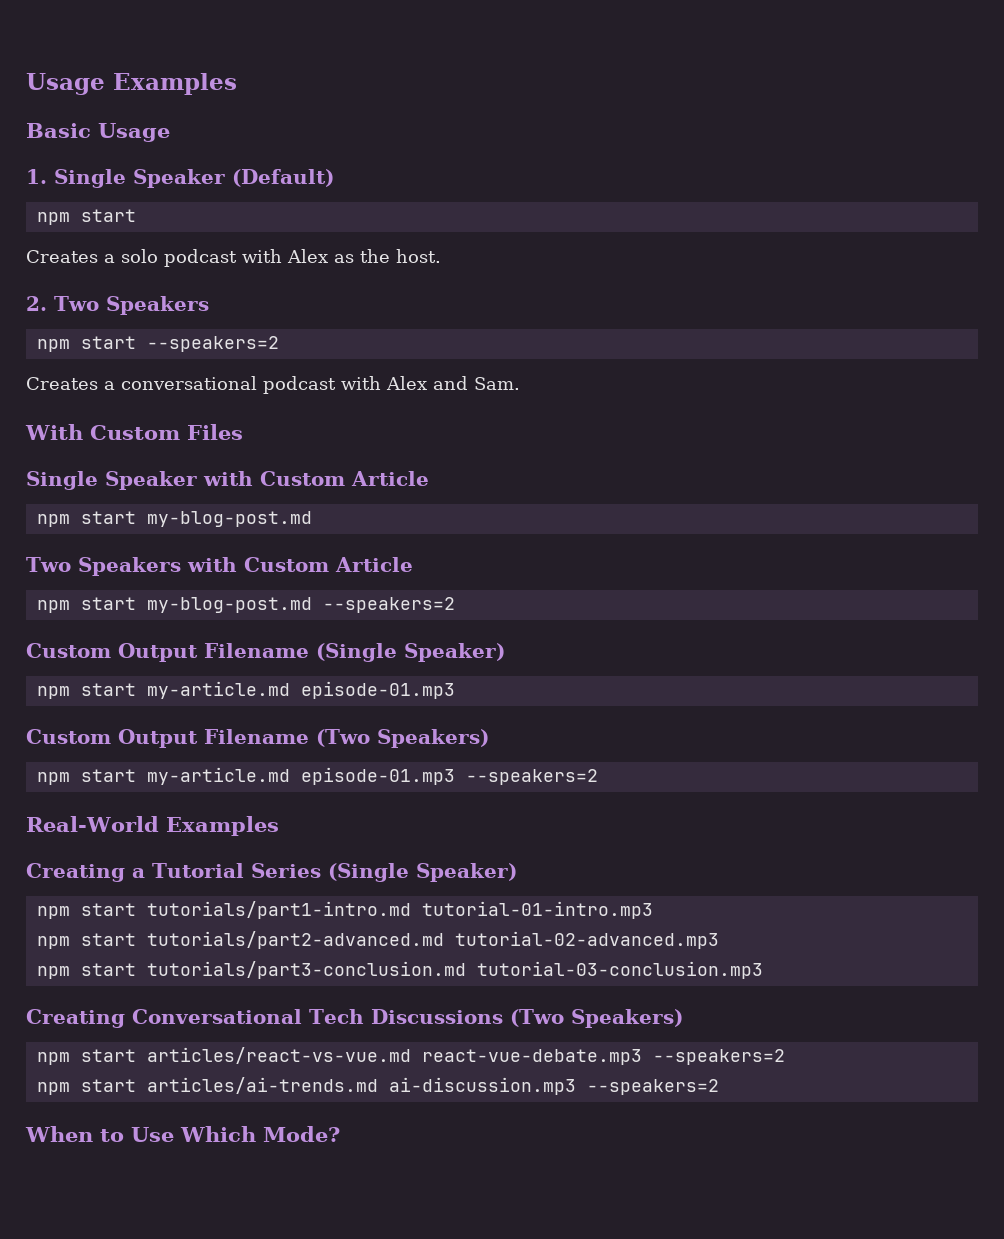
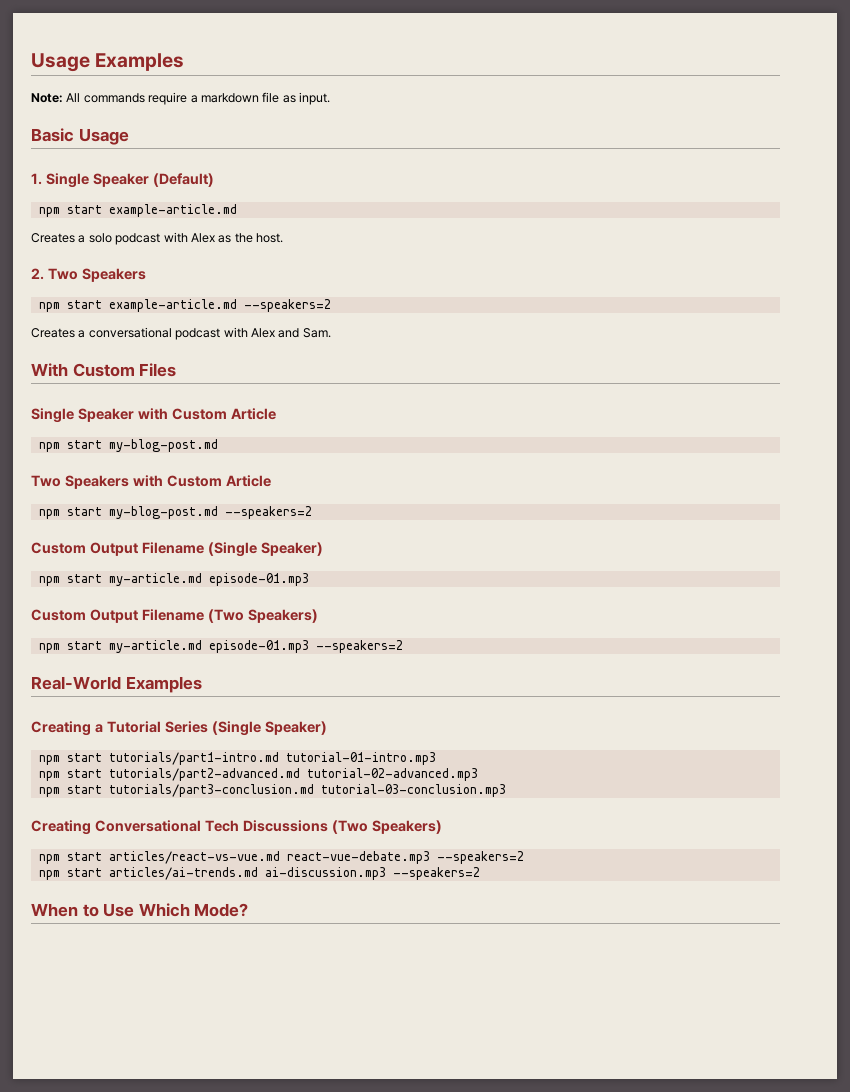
(237, 84) none -> [31,92,330,105] // Note: All commands require a markdown file as input.
(136, 215) none -> [108,204,237,217] example-article.md
(136, 342) none -> [108,299,237,312] example-article.md

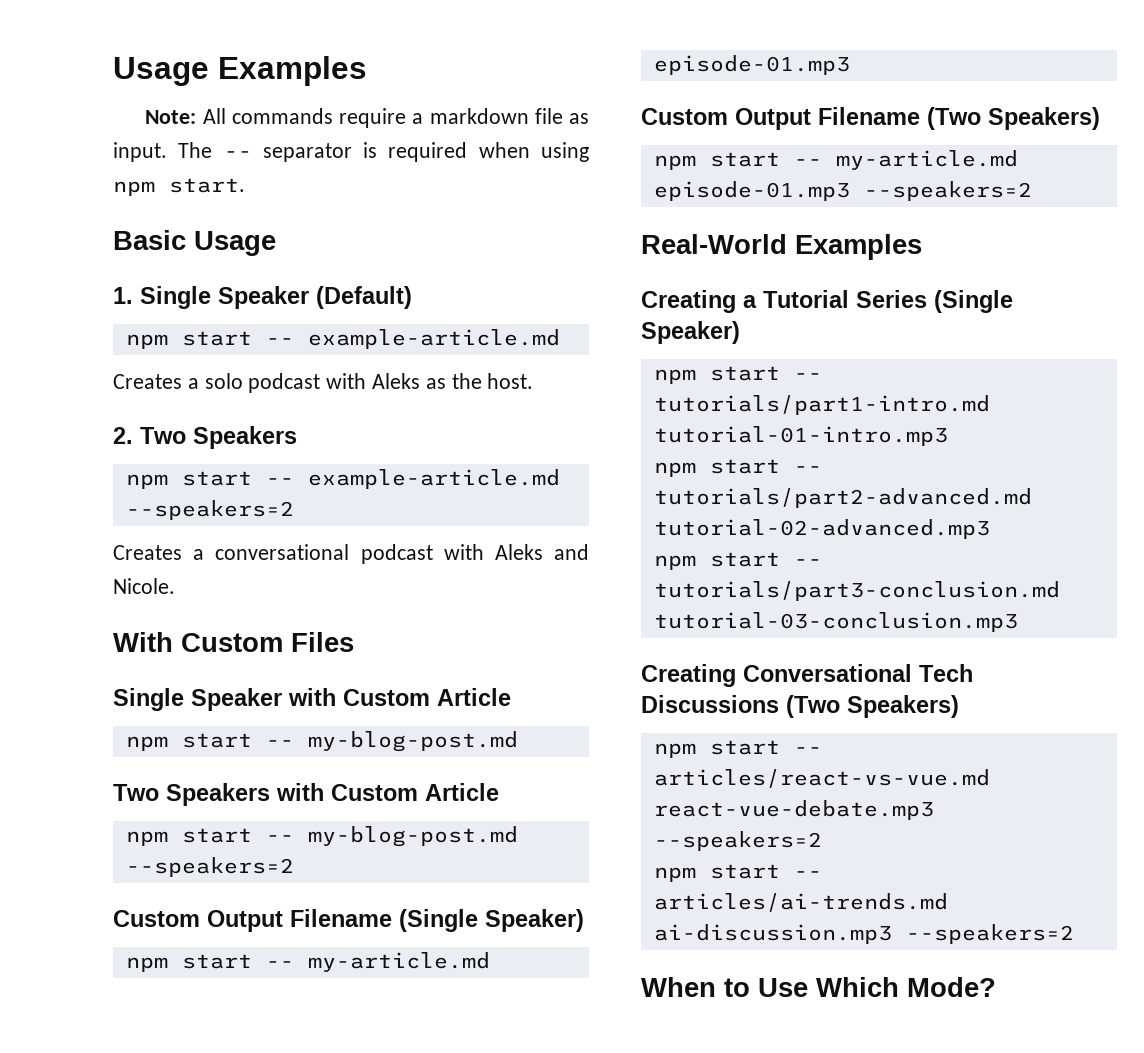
(330, 98) none -> [178,142,589,162] [113,178,245,196] The -- separator is required when using npm start.
(102, 209) none -> [265,338,294,345] --
[190,233,215,243] Alex -> [372,373,421,389] Aleks
(102, 304) none -> [265,478,294,485] --
[250,328,331,338] Alex and Sam. -> [494,544,589,560] [113,578,175,594] Aleks and Nicole.
(102, 444) none -> [265,740,294,747] --
(102, 511) none -> [265,835,294,842] --
(102, 578) none -> [265,961,294,968] --
(102, 645) none -> [793,159,822,166] --
(102, 757) none -> [793,373,822,380] --
(102, 773) none -> [793,466,822,473] --
(102, 789) none -> [793,559,822,566] --
(102, 856) none -> [793,747,822,754] --
(102, 872) none -> [793,871,822,878] --

